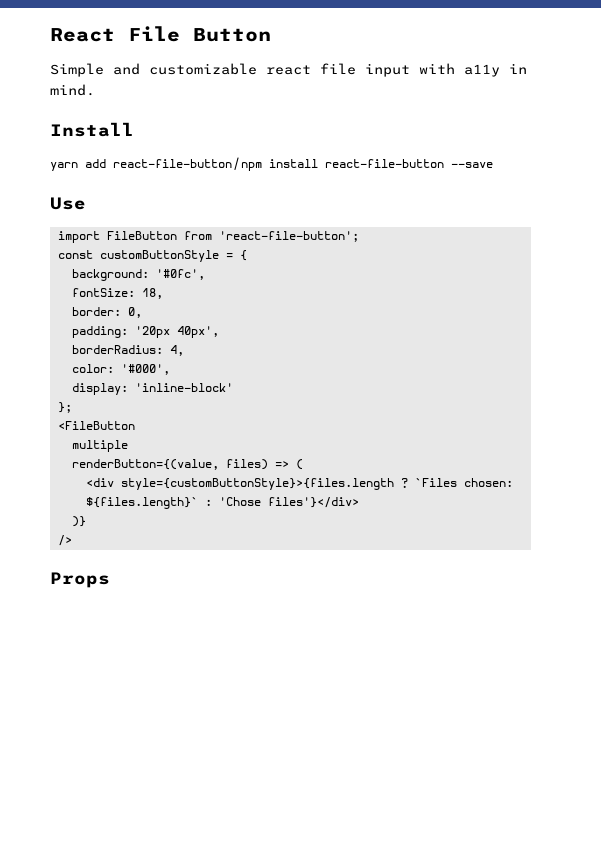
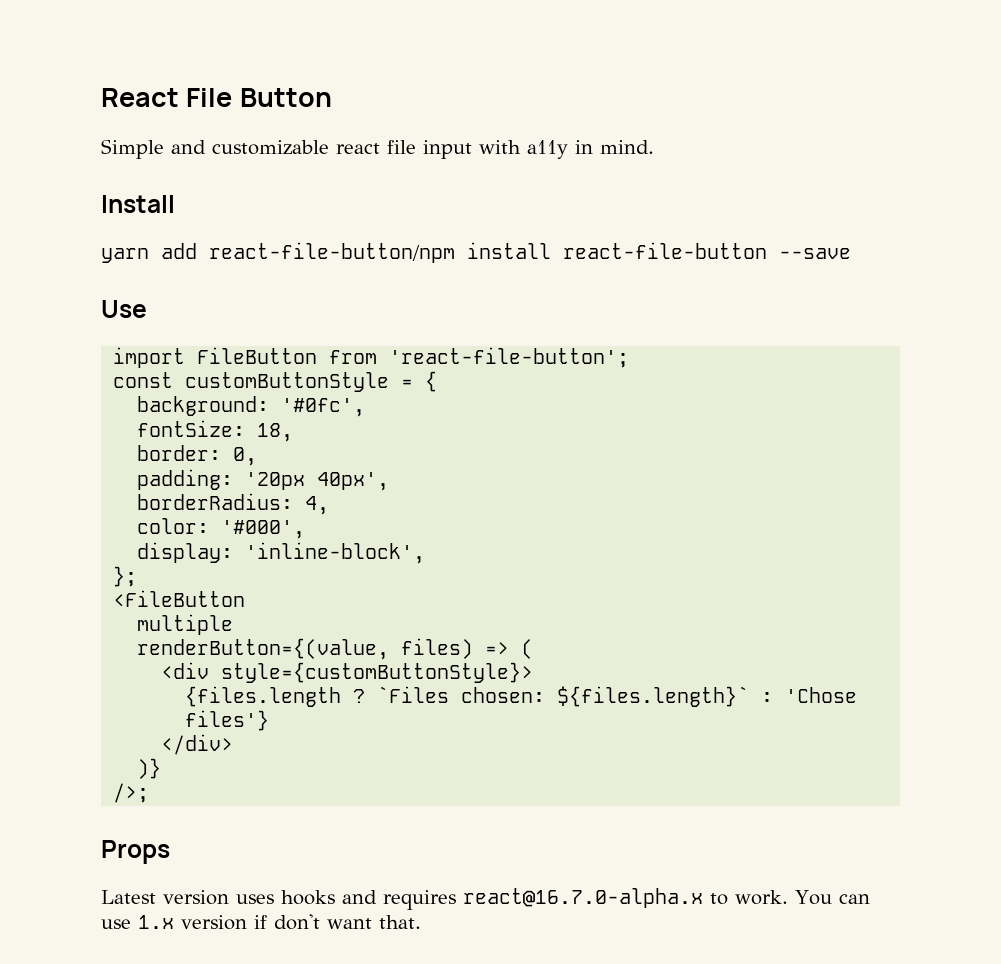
[134,383,233,392] 'inline-block' -> [245,542,426,564] 'inline-block',
[120,478,394,490] style={customButtonStyle}>{files.length -> [221,662,534,683] [185,686,342,707] style={customButtonStyle}> // {files.length
[267,497,359,508] files'}</div> -> [185,710,270,731] [161,734,234,755] files'} // </div>
[57,535,72,546] /> -> [113,783,150,803] />;
(110, 580) none -> [101,888,870,910] [101,914,421,930] // Latest version uses hooks and requires react@16.7.0-alpha.x to work. You can use 1.x version if don't want that.

